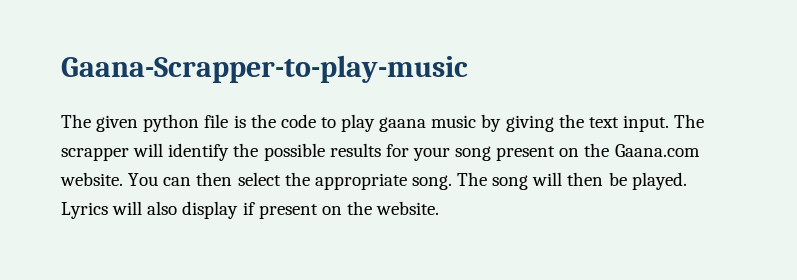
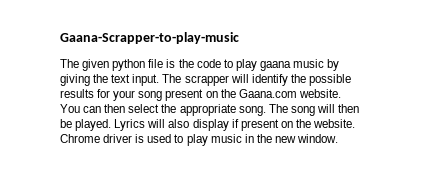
(440, 208) none -> [60,134,339,146] Chrome driver is used to play music in the new window.

